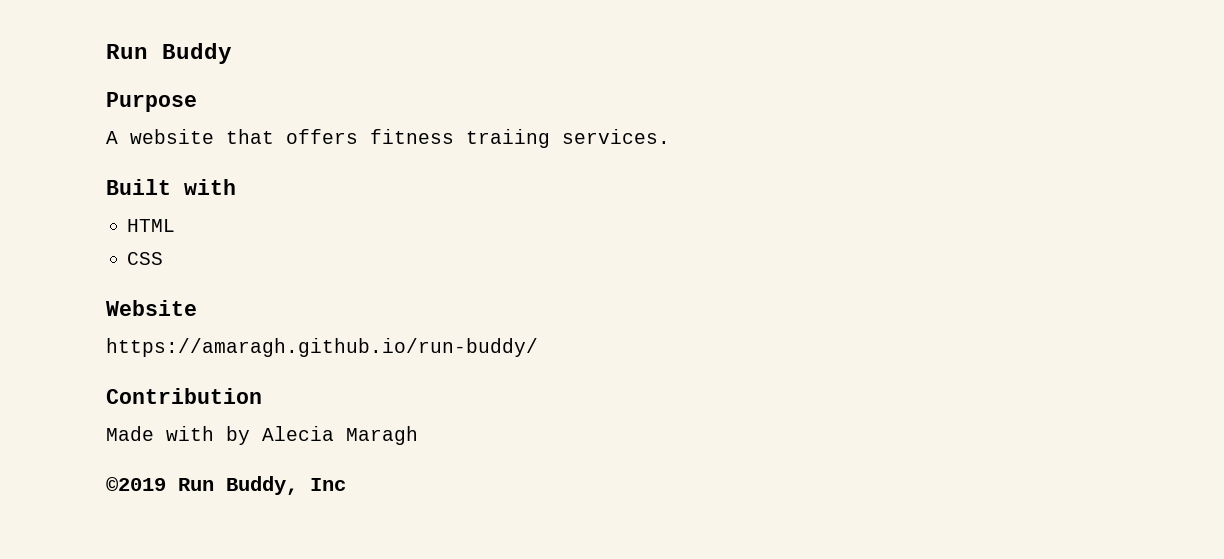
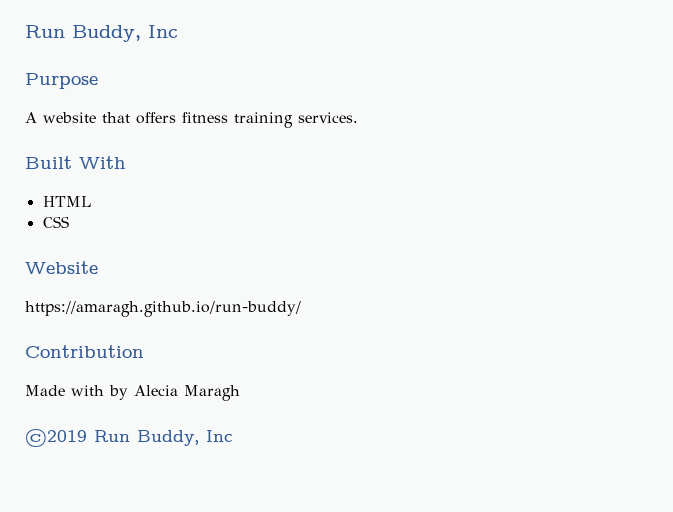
[106,43,232,64] Run Buddy -> [25,25,178,42] Run Buddy, Inc
[466,129,550,148] traiing -> [234,112,293,128] training
[184,179,236,195] with -> [79,156,126,169] With

